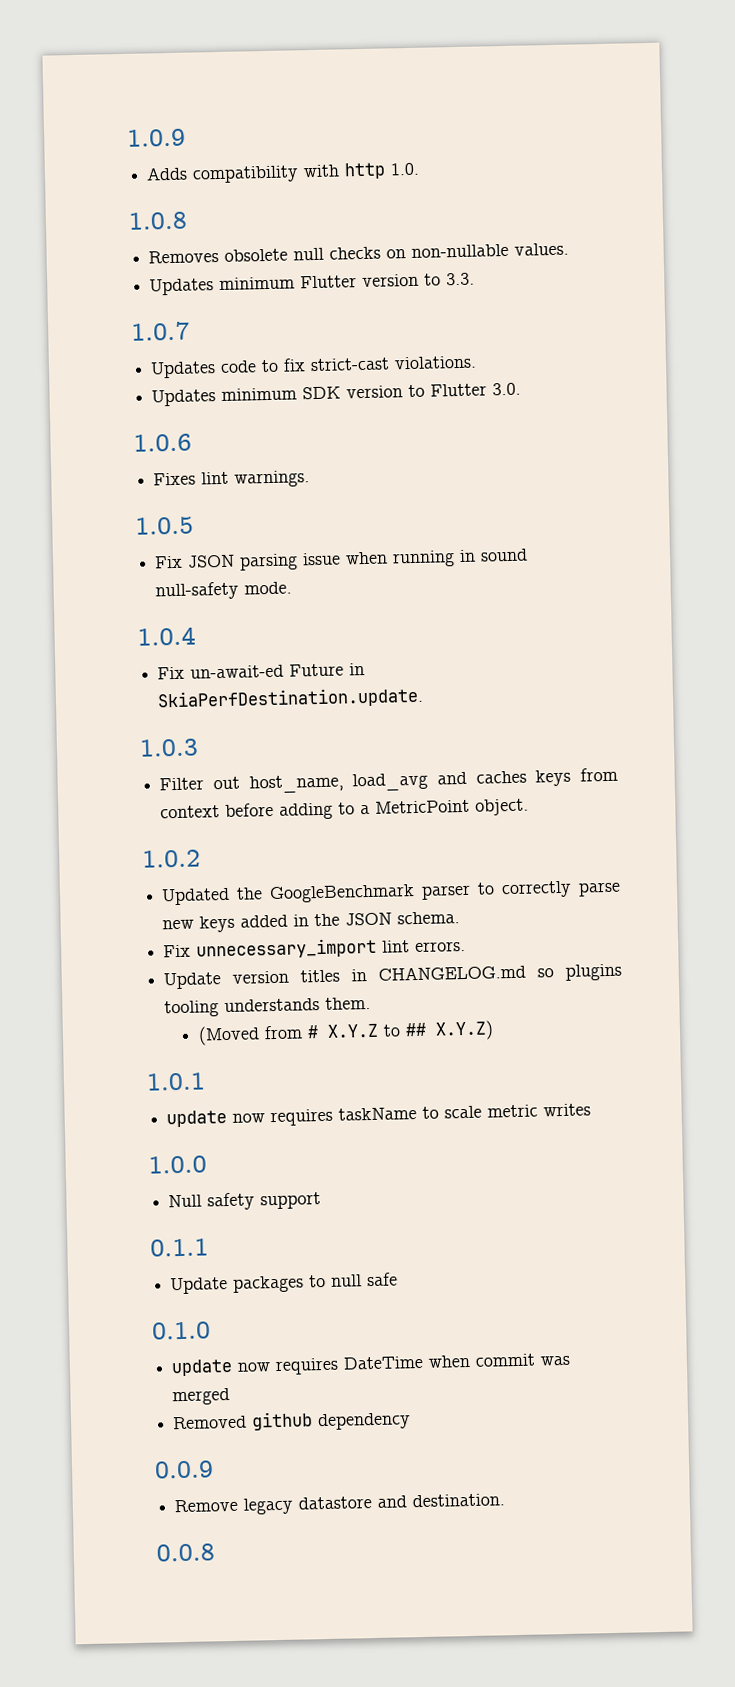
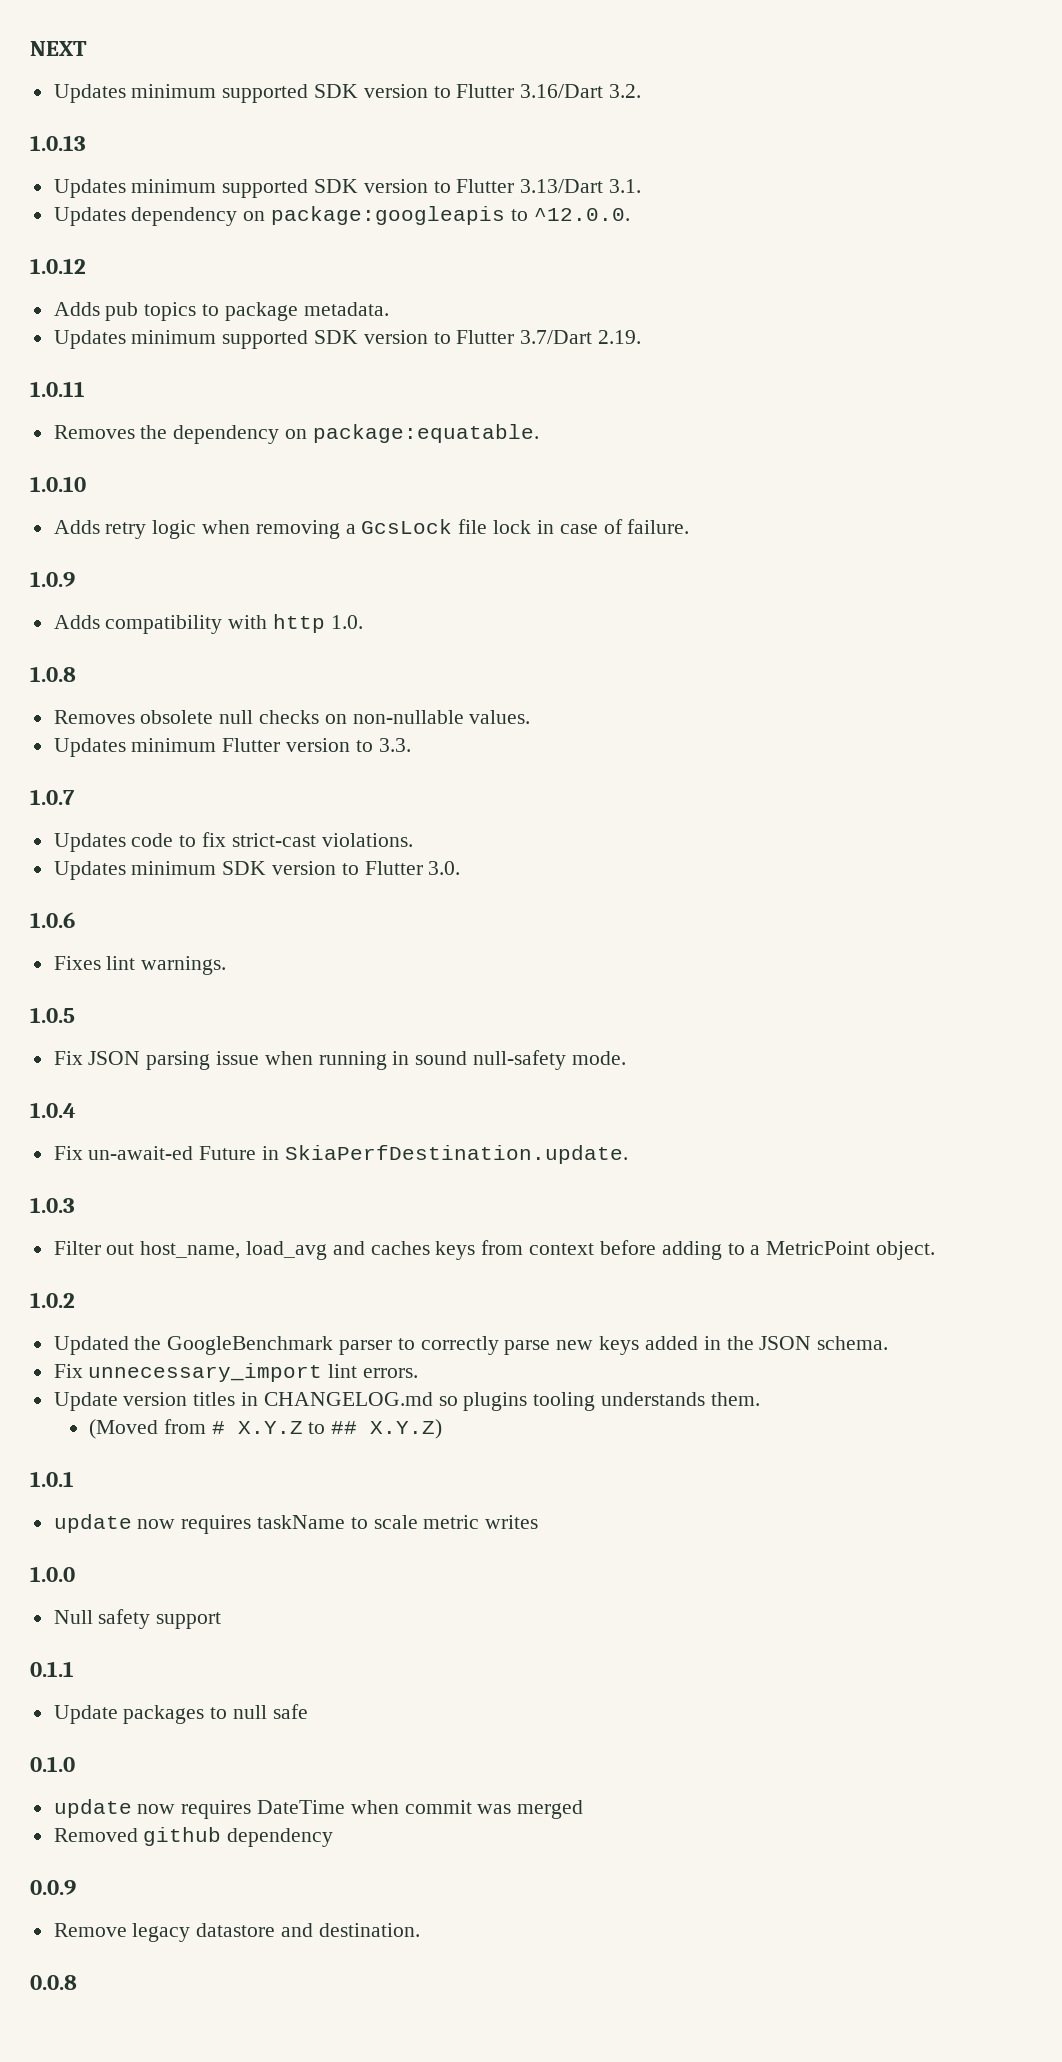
(127, 137) none -> [30,41,87,56] [53,84,642,103] [30,135,86,151] [53,179,642,198] [53,206,630,226] [30,258,86,274] [53,302,389,321] [53,330,642,349] [30,381,85,397] [53,424,539,444] [30,476,86,492] [53,519,690,539] NEXT // Updates minimum supported SDK version to Flutter 3.16/Dart 3.2. // 1.0.13 // Updates minimum supported SDK version to Flutter 3.13/Dart 3.1. // Updates dependency on package:googleapis to ^12.0.0. // 1.0.12 // Adds pub topics to package metadata. // Updates minimum supported SDK version to Flutter 3.7/Dart 2.19. // 1.0.11 // Removes the dependency on package:equatable. // 1.0.10 // Adds retry logic when removing a GcsLock file lock in case of failure. //

